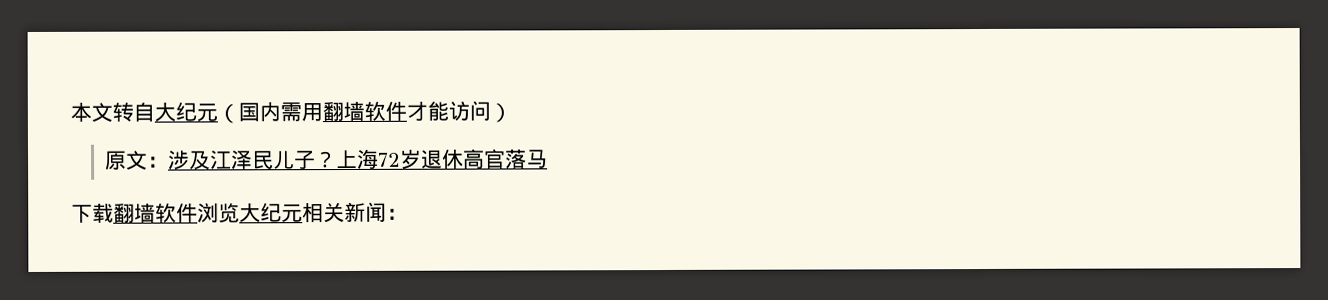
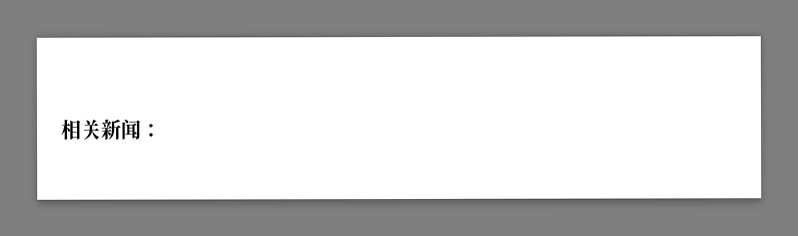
[70,100,512,124] [104,148,549,171] [71,202,303,224] 本文转自大纪元（国内需用翻墙软件才能访问） // 原文：涉及江泽民儿子？上海72岁退休高官落马 // 下载翻墙软件浏览大纪元 -> (61, 129) none

